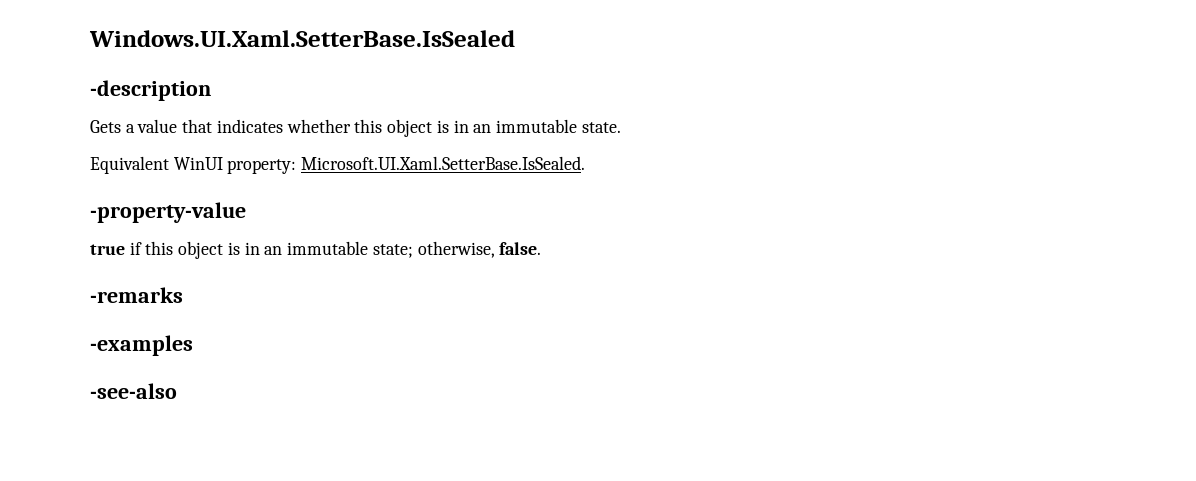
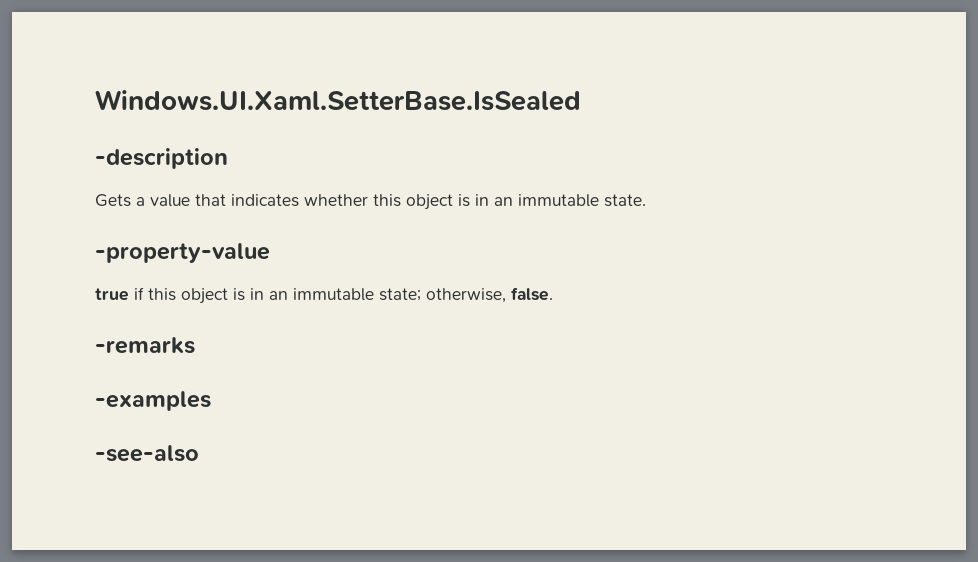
[90,156,586,174] // Equivalent WinUI property: Microsoft.UI.Xaml.SetterBase.IsSealed. -> (646, 200) none

